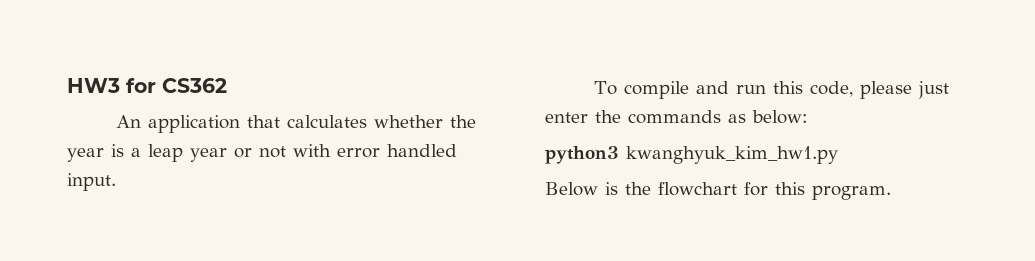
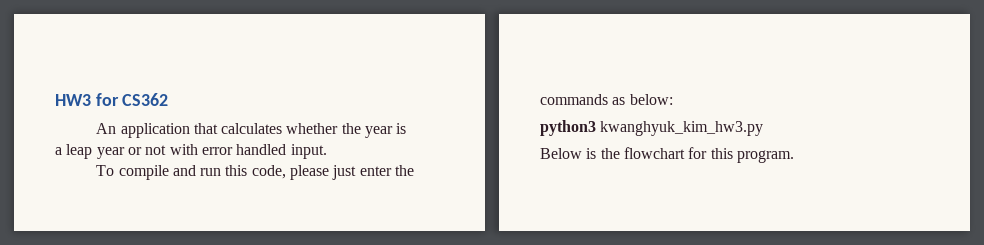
[626,146,838,164] kwanghyuk_kim_hw1.py -> [600,121,764,136] kwanghyuk_kim_hw3.py

